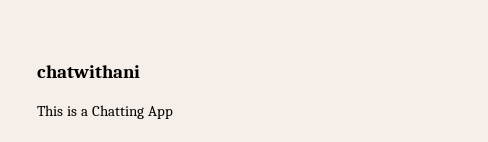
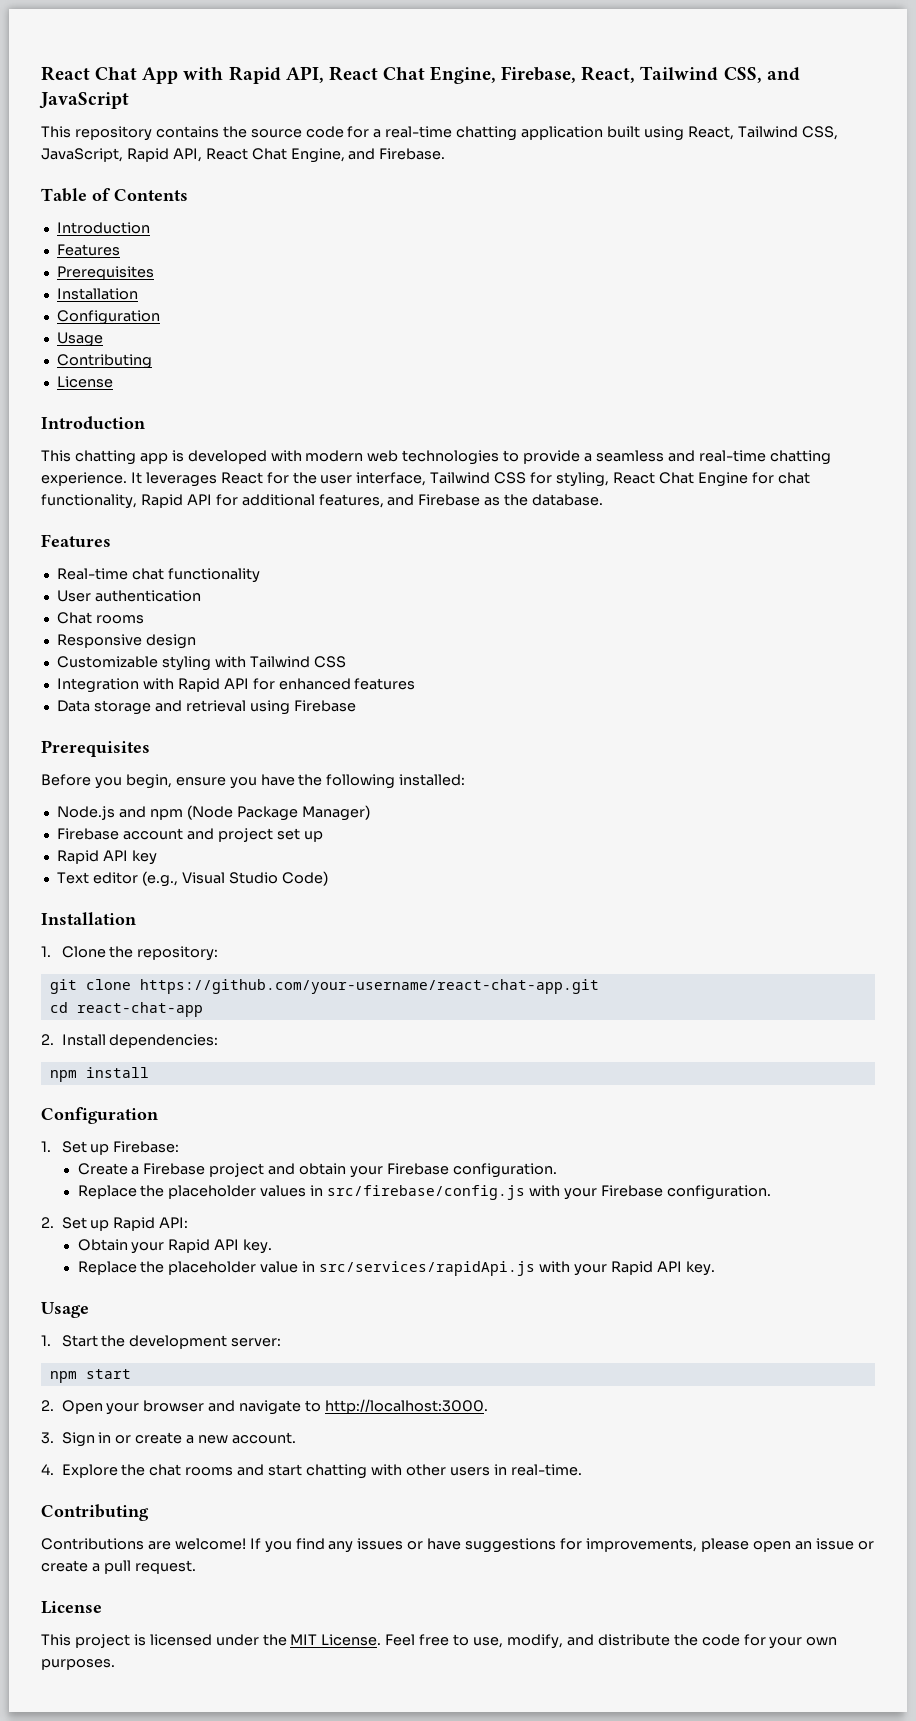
[37,65,140,78] [37,105,173,119] chatwithani // This is a Chatting App -> [41,66,800,84] [39,92,129,109] [41,126,838,141] [41,148,446,163] [41,188,188,202] [56,222,150,234] [56,244,120,256] [56,266,154,280] [56,288,138,300] [56,310,160,325] [56,332,103,347] [56,354,152,369] [56,376,113,388] [41,416,145,429] [41,450,831,465] [41,472,810,487] [41,494,604,509] [41,534,111,547] [56,568,260,583] [56,590,201,602] [56,612,144,624] [56,634,196,649] [56,656,346,671] [56,678,416,693] [56,700,356,715] [41,740,150,757] [41,774,466,789] [56,805,370,821] [56,828,323,842] [56,850,157,865] [56,871,328,887] [41,912,136,925] [41,946,219,961] [49,979,599,994] [49,1002,203,1017] [41,1034,219,1048] [49,1067,149,1082] [41,1107,158,1124] [41,1141,180,1155] [77,1163,557,1178] [77,1185,771,1200] [41,1217,189,1231] [77,1239,273,1254] [77,1261,715,1276] [41,1302,89,1318] [41,1335,282,1349] [49,1369,131,1383] [41,1399,489,1415] [41,1432,297,1447] [41,1464,582,1479] [41,1504,149,1521] [41,1538,874,1553] [41,1560,196,1574] [41,1601,102,1614] [41,1634,838,1649] [41,1659,115,1670] React Chat App with Rapid API, React Chat Engine, Firebase, React, Tailwind CSS, and JavaScript // This repository contains the source code for a real-time chatting application built using React, Tailwind CSS, JavaScript, Rapid API, React Chat Engine, and Firebase. // Table of Contents // Introduction // Features // Prerequisites // Installation // Configuration // Usage // Contributing // License // Introduction // This chatting app is developed with modern web technologies to provide a seamless and real-time chatting experience. It leverages React for the user interface, Tailwind CSS for styling, React Chat Engine for chat functionality, Rapid API for additional features, and Firebase as the database. // Features // Real-time chat functionality // User authentication // Chat rooms // Responsive design // Customizable styling with Tailwind CSS // Integration with Rapid API for enhanced features // Data storage and retrieval using Firebase // Prerequisites // Before you begin, ensure you have the following installed: // Node.js and npm (Node Package Manager) // Firebase account and project set up // Rapid API key // Text editor (e.g., Visual Studio Code) // Installation // 1. Clone the repository: // git clone https://github.com/your-username/react-chat-app.git // cd react-chat-app // 2. Install dependencies: // npm install // Configuration // 1. Set up Firebase: // Create a Firebase project and obtain your Firebase configuration. // Replace the placeholder values in src/firebase/config.js with your Firebase configuration. // 2. Set up Rapid API: // Obtain your Rapid API key. // Replace the placeholder value in src/services/rapidApi.js with your Rapid API key. // Usage // 1. Start the development server: // npm start // 2. Open your browser and navigate to http://localhost:3000. // 3. Sign in or create a new account. // 4. Explore the chat rooms and start chatting with other users in real-time. // Contributing // Contributions are welcome! If you find any issues or have suggestions for improvements, please open an issue or create a pull request. // License // This project is licensed under the MIT License. Feel free to use, modify, and distribute the code for your own purposes.

